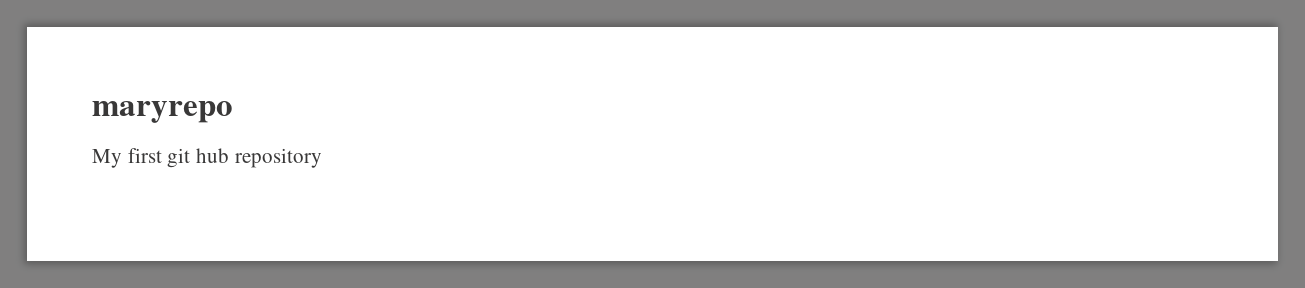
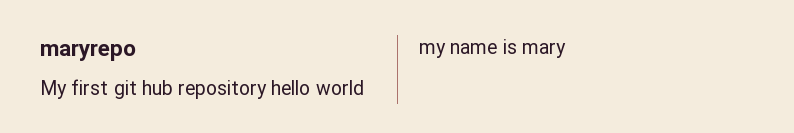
(322, 158) none -> [271,80,364,95] [419,39,566,58] hello world my name is mary

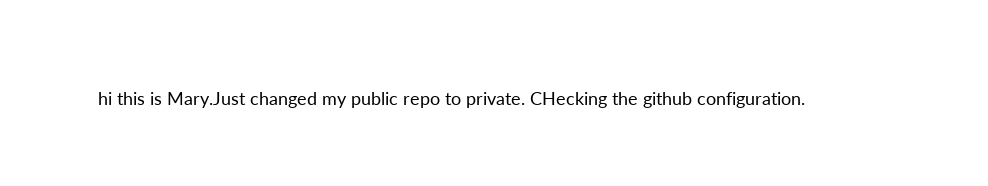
[40,43,136,61] [40,79,364,99] [419,39,566,58] maryrepo // My first git hub repository hello world my name is mary -> [98,92,806,108] hi this is Mary.Just changed my public repo to private. CHecking the github configuration.

